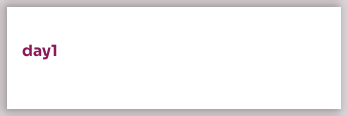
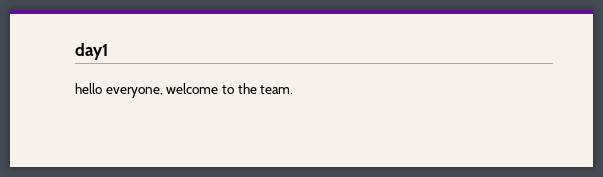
(58, 52) none -> [75,83,294,98] // hello everyone, welcome to the team.

